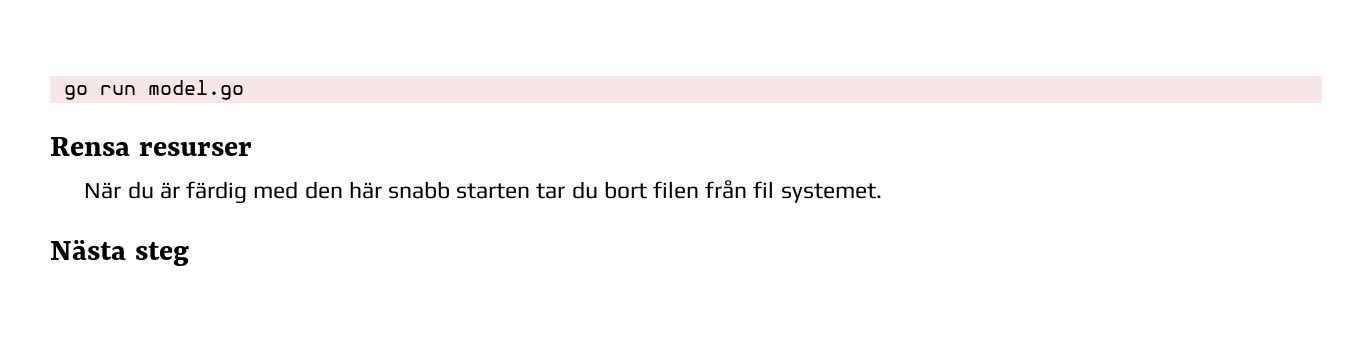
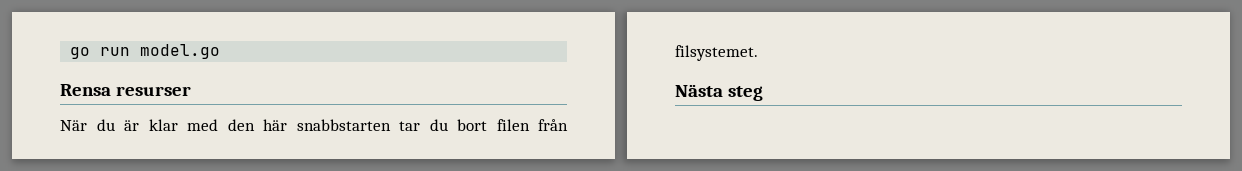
[186,181,248,204] färdig -> [148,119,178,131] klar
[387,181,531,199] snabb starten -> [296,119,391,131] snabbstarten
[753,181,882,203] fil systemet. -> [675,45,758,61] filsystemet.

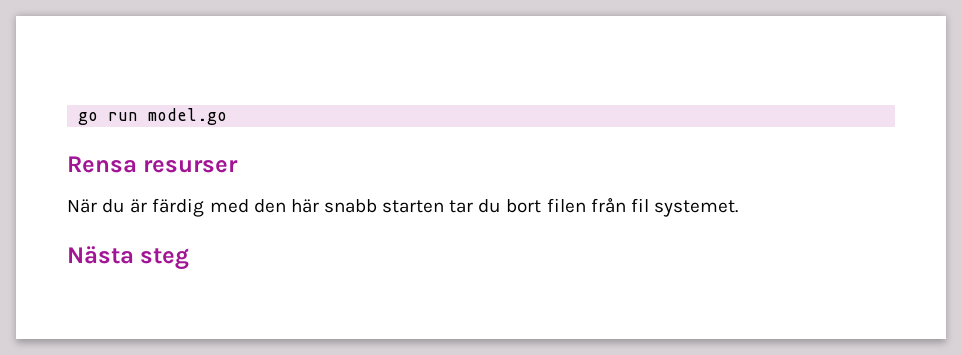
[148,119,178,131] klar -> [152,198,205,217] färdig
[296,119,391,131] snabbstarten -> [323,199,445,213] snabb starten
[675,45,758,61] filsystemet. -> [630,198,738,217] fil systemet.

